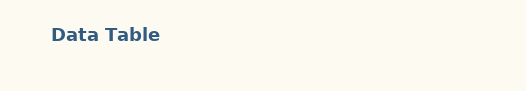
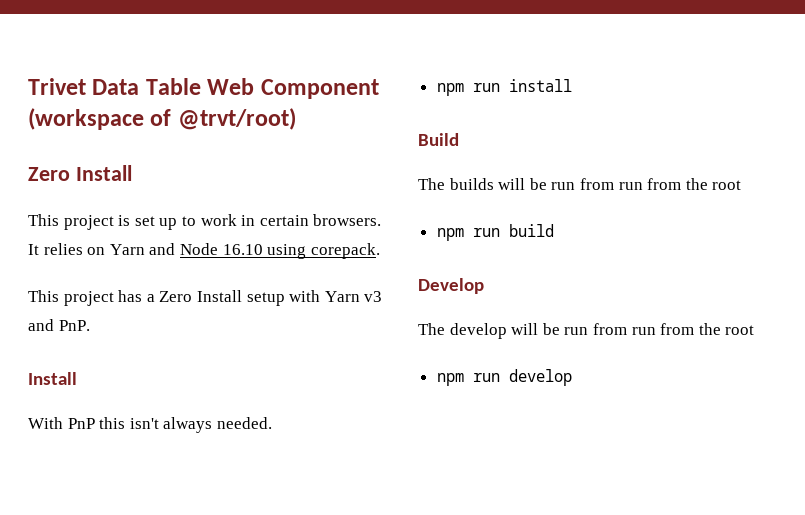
(51, 34) none -> [28,78,86,95] Trivet
(160, 34) none -> [207,78,379,99] [28,108,296,130] [28,165,132,181] [28,214,382,230] [28,243,380,259] [28,290,383,306] [28,319,90,331] [28,372,77,385] [28,417,272,433] [436,79,572,96] [418,133,459,146] [418,178,742,190] [436,224,554,241] [418,278,484,294] [418,323,755,339] [436,369,572,386] Web Component (workspace of @trvt/root) // Zero Install // This project is set up to work in certain browsers. It relies on Yarn and Node 16.10 using corepack. // This project has a Zero Install setup with Yarn v3 and PnP. // Install // With PnP this isn't always needed. // npm run install // Build // The builds will be run from run from the root // npm run build // Develop // The develop will be run from run from the root // npm run develop

